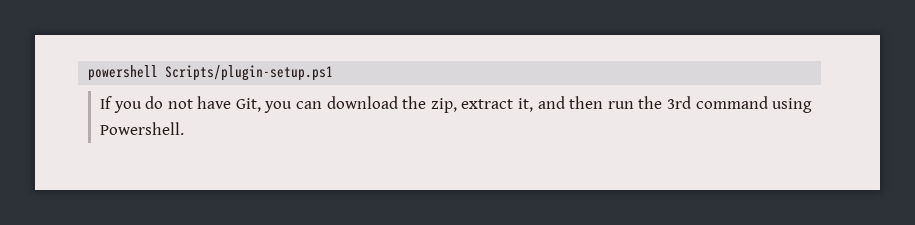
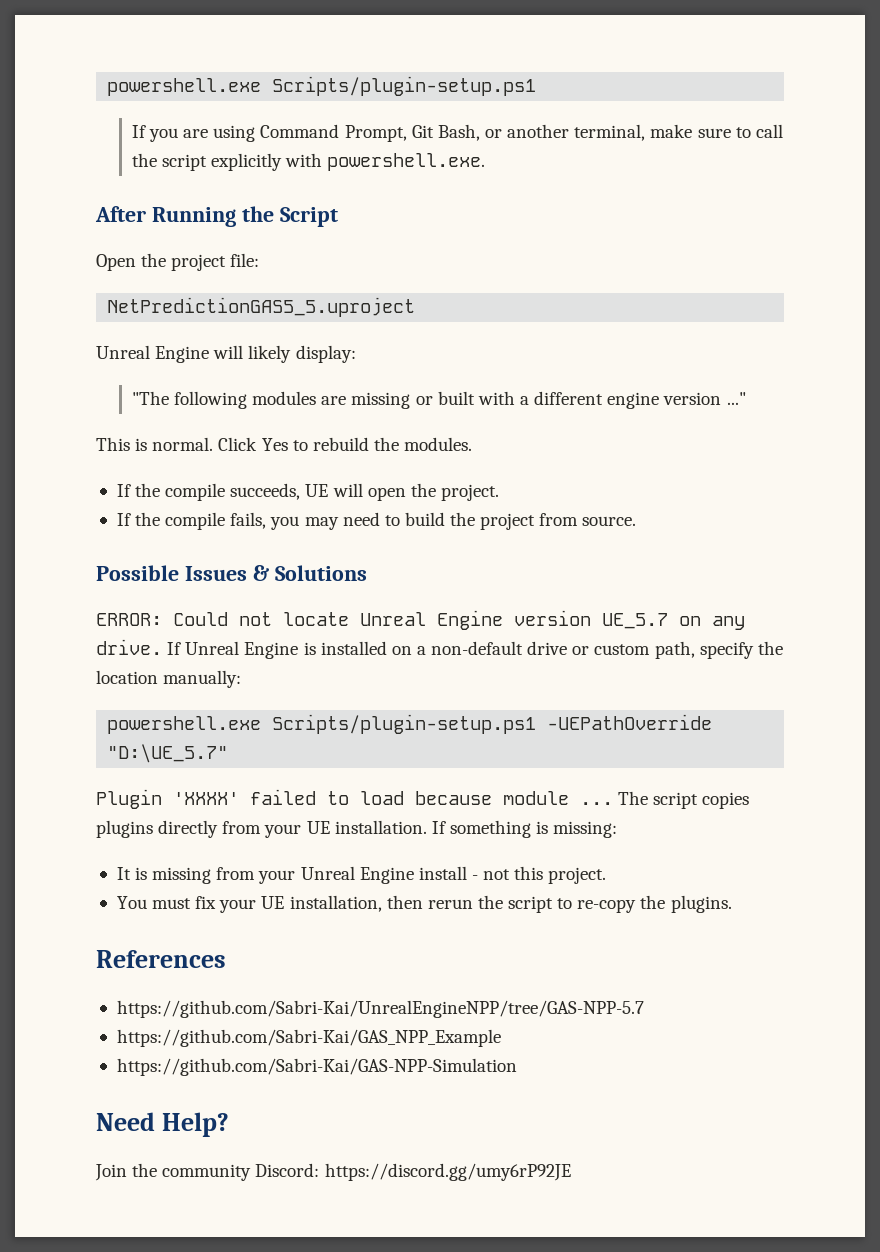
[88,65,159,81] powershell -> [107,78,262,96] powershell.exe
[145,96,813,113] [99,122,184,135] do not have Git, you can download the zip, extract it, and then run the 3rd command using Powershell. -> [183,124,783,142] [131,153,486,171] [95,206,338,227] [96,253,260,271] [107,297,416,317] [96,345,356,363] [131,391,746,409] [96,437,473,451] [116,483,499,501] [116,512,637,530] [96,565,367,581] [96,610,745,630] [96,639,783,659] [96,670,242,688] [107,714,713,734] [107,744,229,763] [96,789,750,809] [96,820,618,838] [116,866,607,884] [116,895,732,913] [96,950,226,968] [116,1000,644,1018] [116,1029,501,1047] [116,1058,517,1076] [96,1112,229,1137] [95,1163,571,1181] are using Command Prompt, Git Bash, or another terminal, make sure to call the script explicitly with powershell.exe. // After Running the Script // Open the project file: // NetPredictionGAS5_5.uproject // Unreal Engine will likely display: // "The following modules are missing or built with a different engine version ..." // This is normal. Click Yes to rebuild the modules. // If the compile succeeds, UE will open the project. // If the compile fails, you may need to build the project from source. // Possible Issues & Solutions // ERROR: Could not locate Unreal Engine version UE_5.7 on any drive. If Unreal Engine is installed on a non-default drive or custom path, specify the location manually: // powershell.exe Scripts/plugin-setup.ps1 -UEPathOverride "D:\UE_5.7" // Plugin 'XXXX' failed to load because module ... The script copies plugins directly from your UE installation. If something is missing: // It is missing from your Unreal Engine install - not this project. // You must fix your UE installation, then rerun the script to re-copy the plugins. // References // https://github.com/Sabri-Kai/UnrealEngineNPP/tree/GAS-NPP-5.7 // https://github.com/Sabri-Kai/GAS_NPP_Example // https://github.com/Sabri-Kai/GAS-NPP-Simulation // Need Help? // Join the community Discord: https://discord.gg/umy6rP92JE

